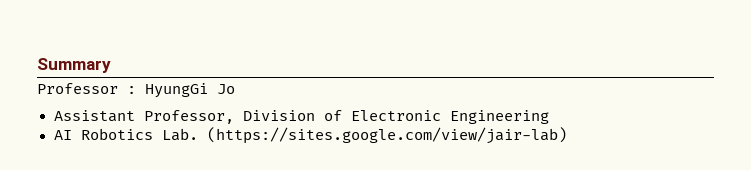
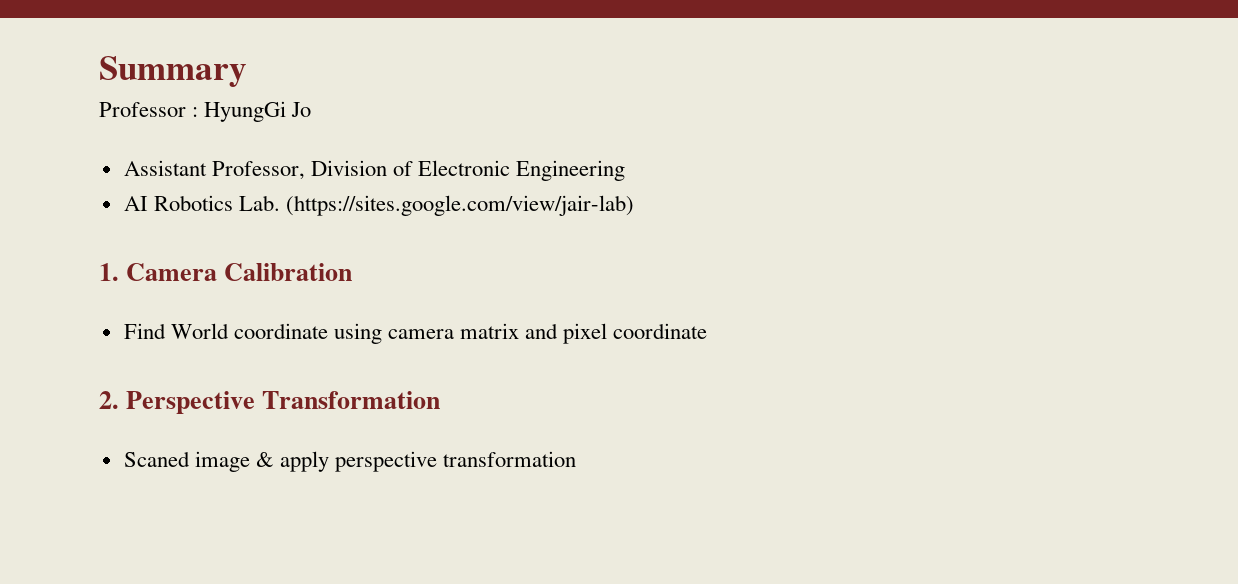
(567, 135) none -> [99,263,353,281] [123,323,708,344] [99,391,441,414] [123,451,577,472] // 1. Camera Calibration // Find World coordinate using camera matrix and pixel coordinate // 2. Perspective Transformation // Scaned image & apply perspective transformation

